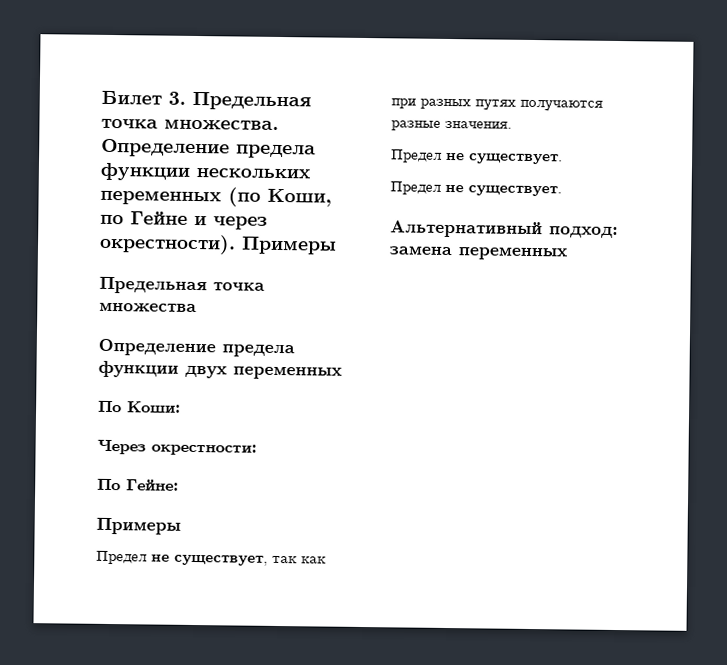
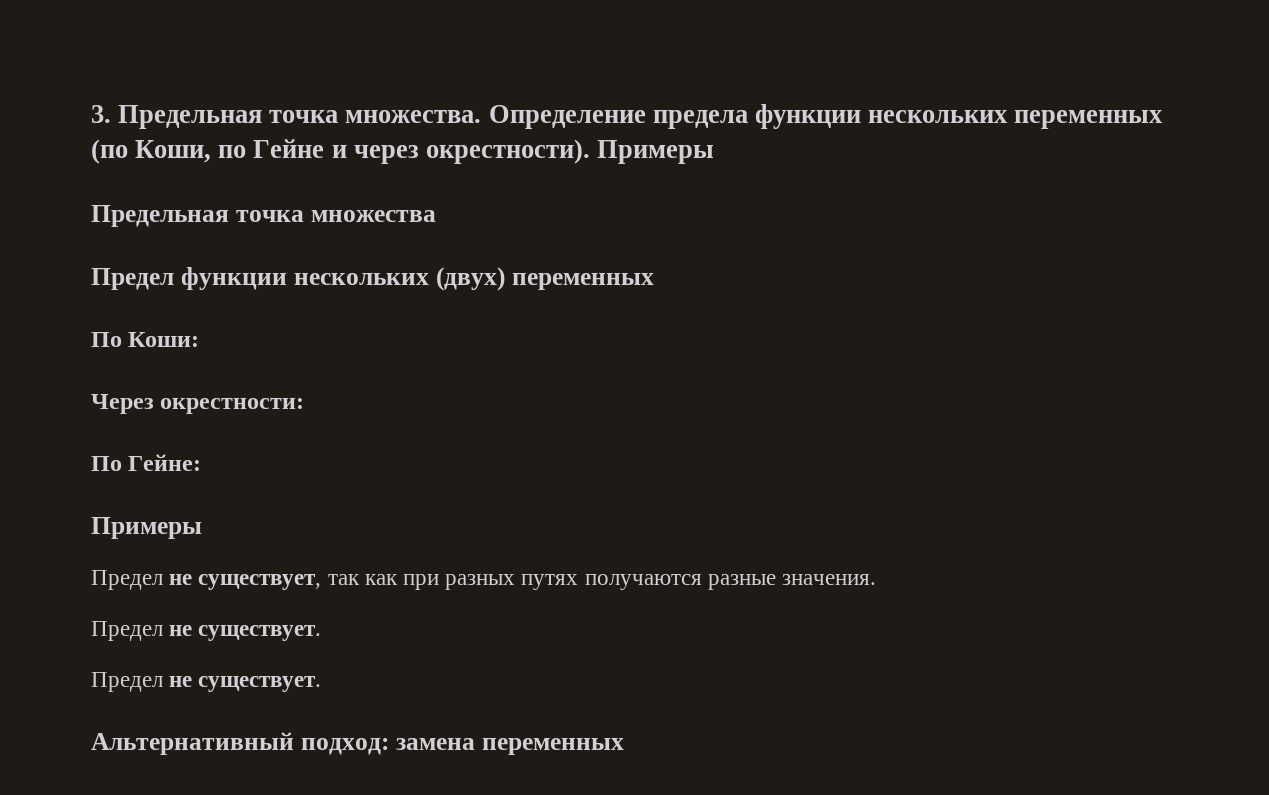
[101,90,162,105] Билет -> (91, 114) none
[98,338,295,358] [98,360,227,379] Определение предела функции двух -> [91,267,505,291] Предел функции нескольких (двух)

